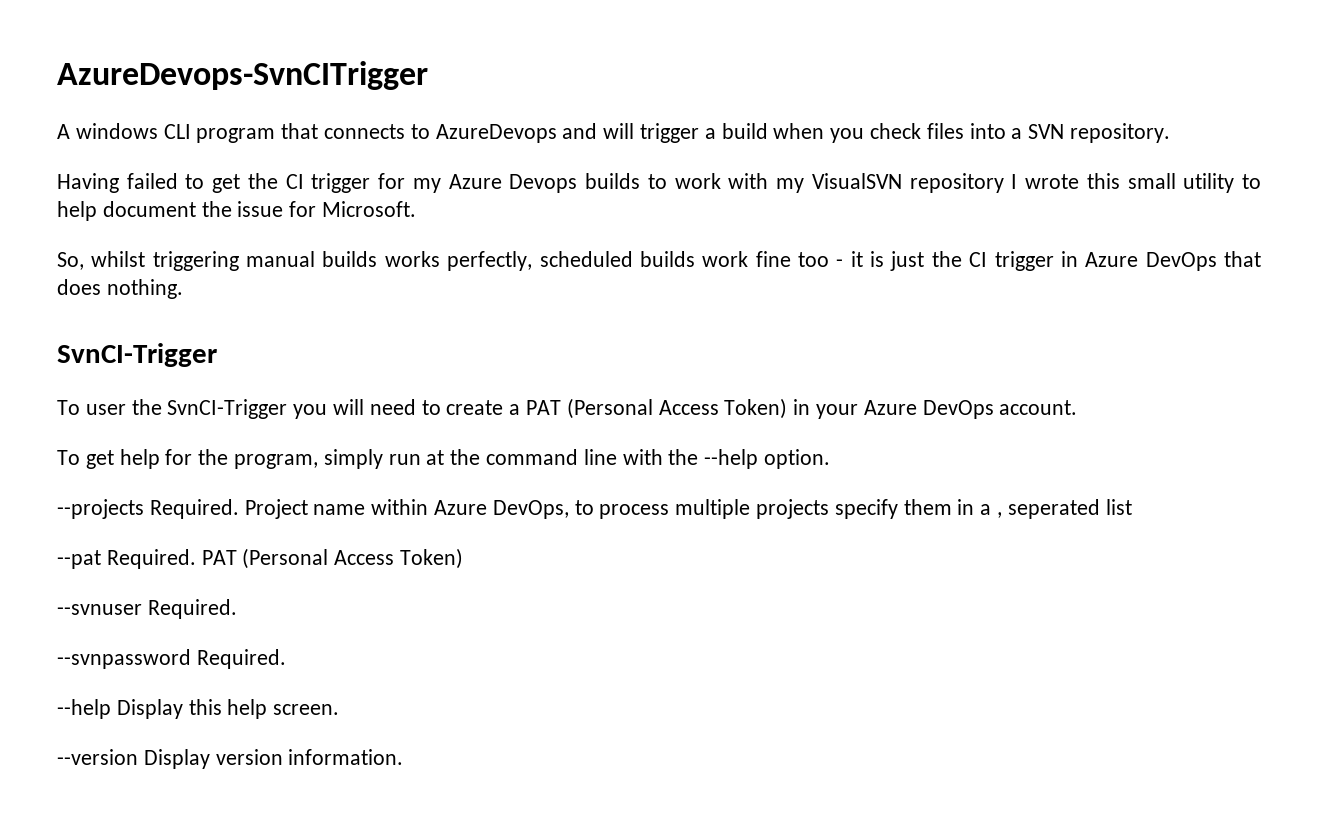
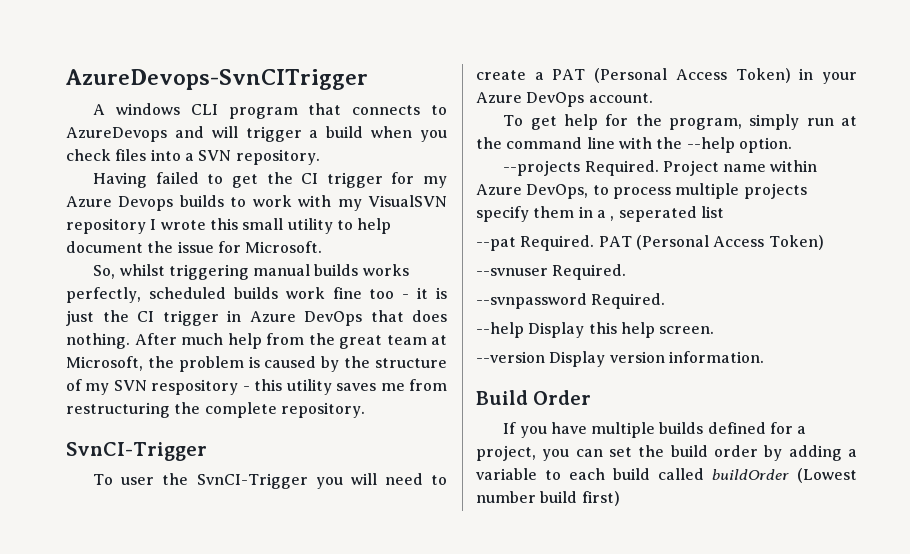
(183, 289) none -> [134,333,447,349] [66,356,447,372] [66,379,448,395] [66,402,365,418] After much help from the great team at Microsoft, the problem is caused by the structure of my SVN respository - this utility saves me from restructuring the complete repository.
(404, 757) none -> [476,390,592,405] [503,422,807,438] [476,445,857,461] [476,468,857,483] [476,491,620,506] // Build Order // If you have multiple builds defined for a project, you can set the build order by adding a variable to each build called buildOrder (Lowest number build first)

